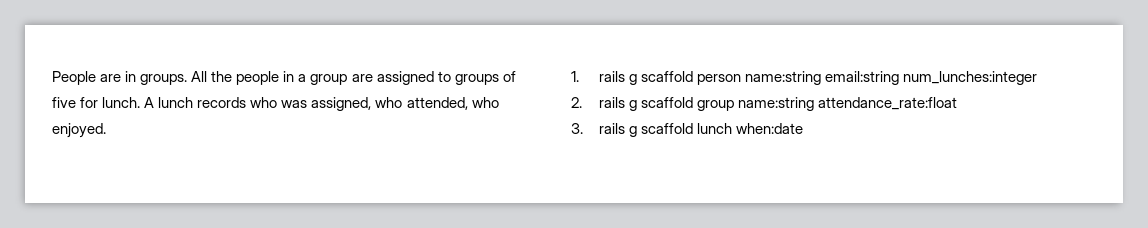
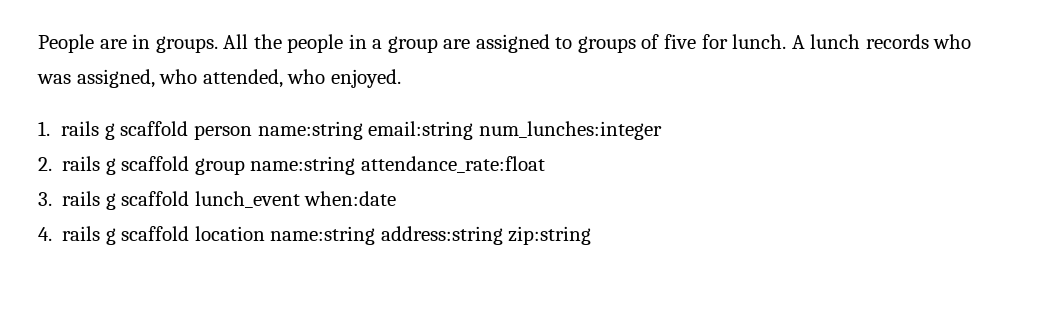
[697,123,733,134] lunch -> [194,191,300,208] lunch_event
(804, 128) none -> [38,226,592,245] // 4. rails g scaffold location name:string address:string zip:string

